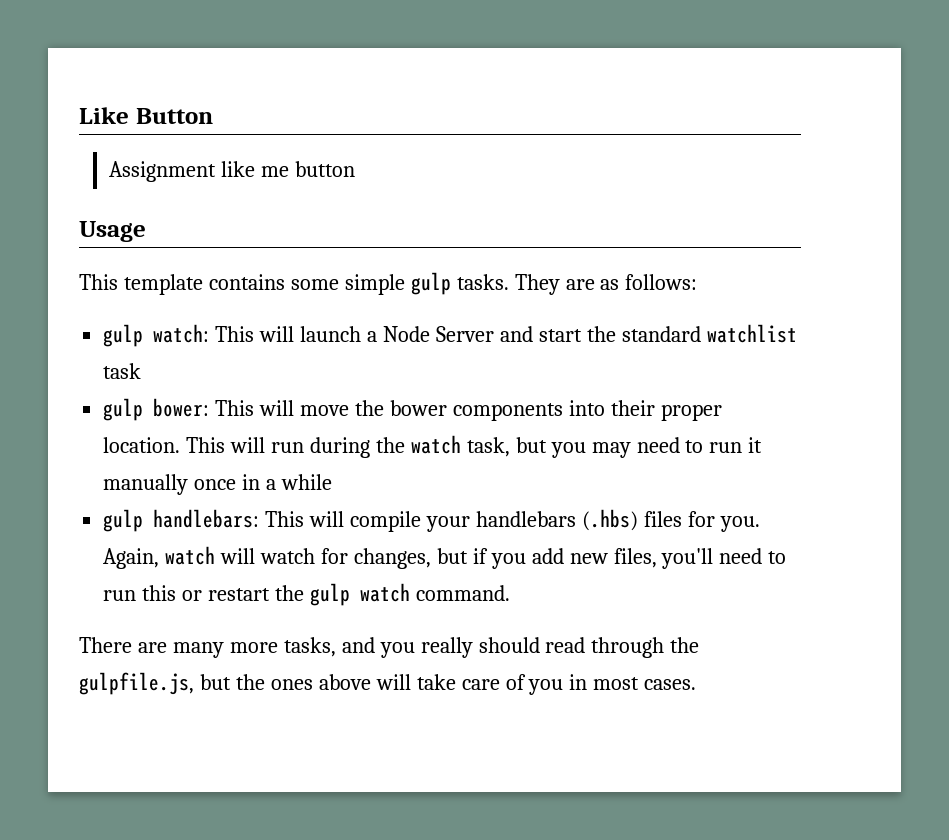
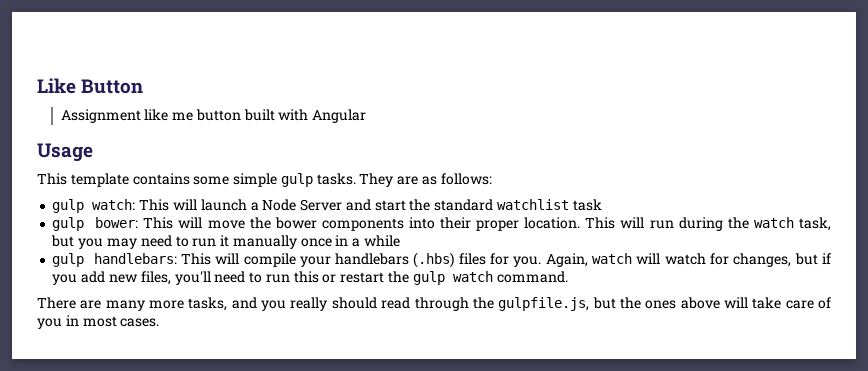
(355, 169) none -> [243,109,367,123] built with Angular

